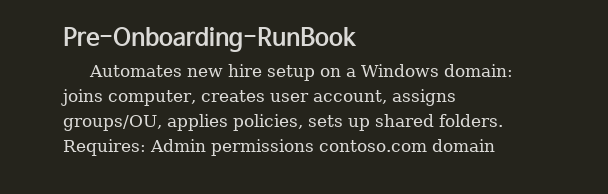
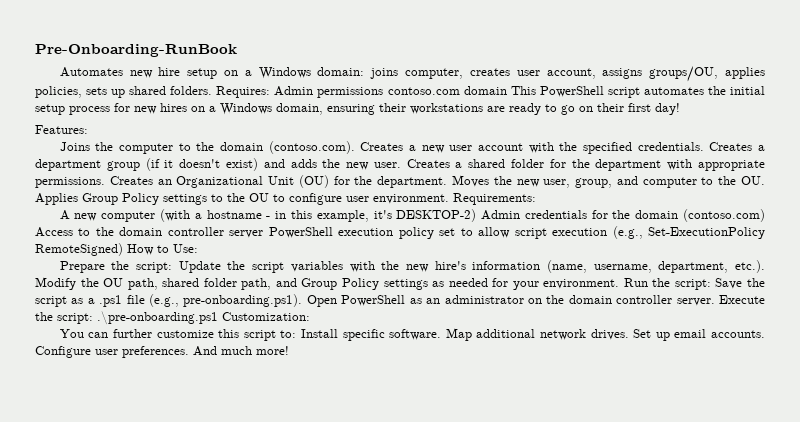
(495, 145) none -> [510,86,766,98] [35,103,680,115] [35,125,88,134] [59,141,765,154] [35,158,765,171] [35,175,766,188] [35,193,536,205] [59,209,765,222] [35,226,765,239] [35,243,198,256] [59,260,765,273] [35,277,765,290] [35,294,765,307] [35,311,310,325] [59,328,766,341] [35,346,289,358] This PowerShell script automates the initial setup process for new hires on a Windows domain, ensuring their workstations are ready to go on their first day! // Features: // Joins the computer to the domain (contoso.com). Creates a new user account with the specified credentials. Creates a department group (if it doesn't exist) and adds the new user. Creates a shared folder for the department with appropriate permissions. Creates an Organizational Unit (OU) for the department. Moves the new user, group, and computer to the OU. Applies Group Policy settings to the OU to configure user environment. Requirements: // A new computer (with a hostname - in this example, it's DESKTOP-2) Admin credentials for the domain (contoso.com) Access to the domain controller server PowerShell execution policy set to allow script execution (e.g., Set-ExecutionPolicy RemoteSigned) How to Use: // Prepare the script: Update the script variables with the new hire's information (name, username, department, etc.). Modify the OU path, shared folder path, and Group Policy settings as needed for your environment. Run the script: Save the script as a .ps1 file (e.g., pre-onboarding.ps1). Open PowerShell as an administrator on the domain controller server. Execute the script: .\pre-onboarding.ps1 Customization: // You can further customize this script to: Install specific software. Map additional network drives. Set up email accounts. Configure user preferences. And much more!

